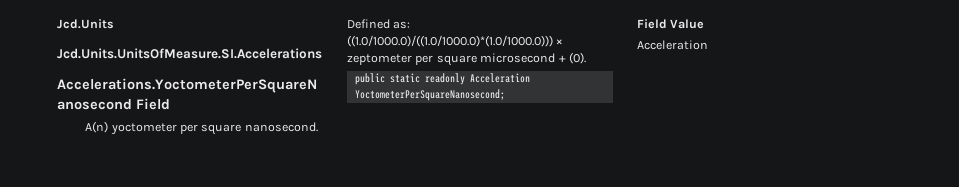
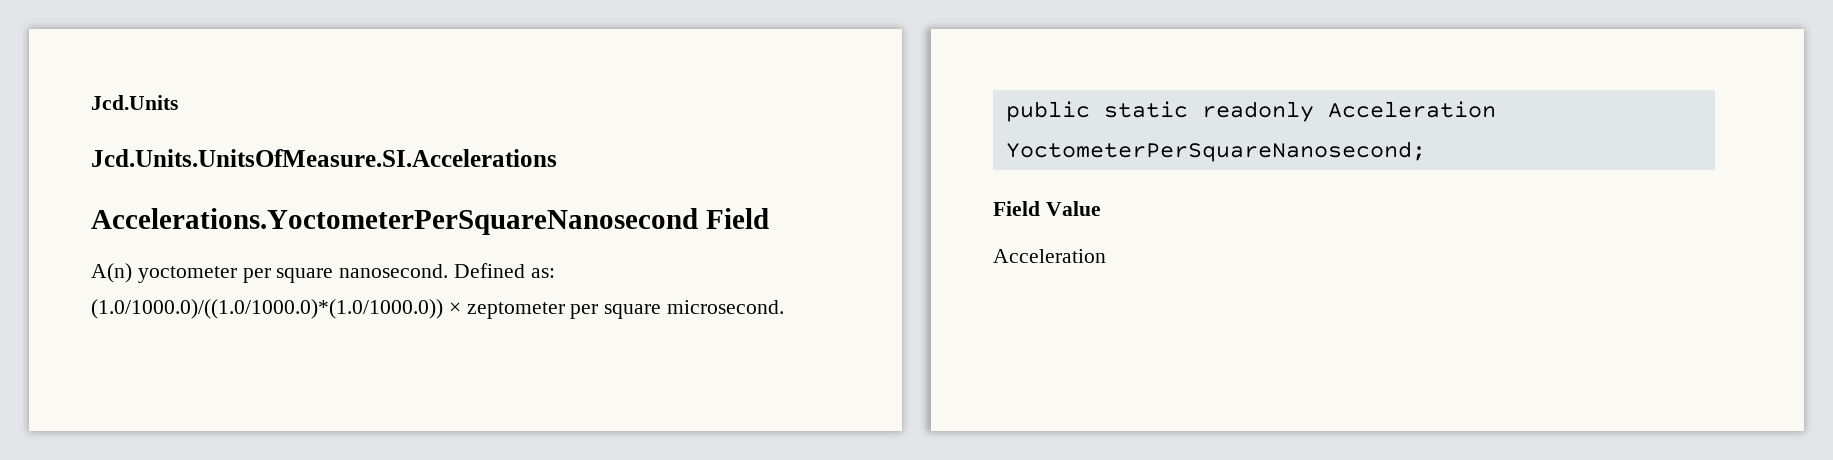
[347,35,553,47] ((1.0/1000.0)/((1.0/1000.0)*(1.0/1000.0))) -> [91,299,443,319] (1.0/1000.0)/((1.0/1000.0)*(1.0/1000.0))
[480,52,586,64] microsecond + (0). -> [667,300,785,314] microsecond.

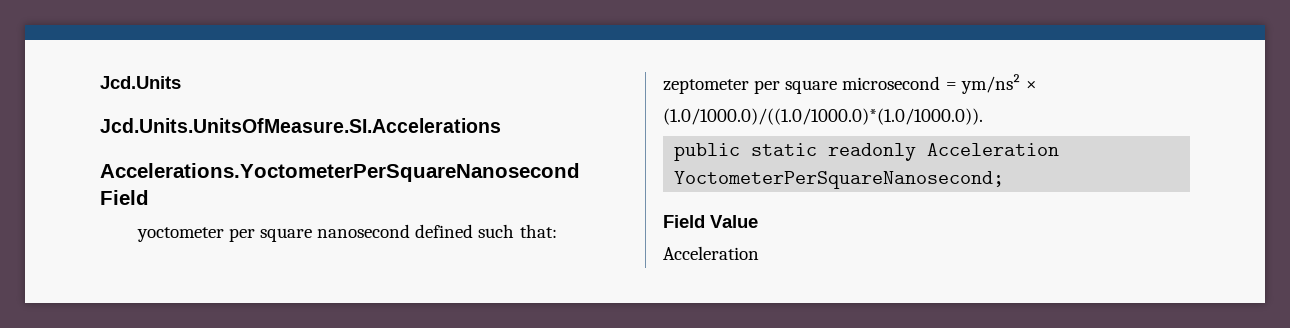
[91,263,132,283] A(n) -> (149, 197) none
[339,263,555,278] [91,299,785,319] nanosecond. Defined as: (1.0/1000.0)/((1.0/1000.0)*(1.0/1000.0)) × zeptometer per square microsecond. -> [317,224,557,238] [663,74,1037,94] [663,108,983,125] nanosecond defined such that: zeptometer per square microsecond = ym/ns² × // (1.0/1000.0)/((1.0/1000.0)*(1.0/1000.0)).

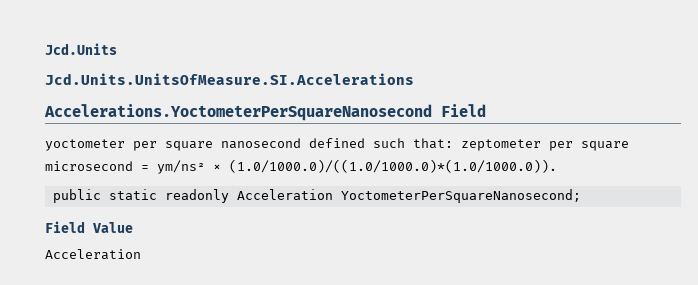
(1037, 85) // -> (221, 167) none

